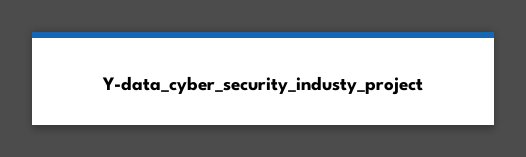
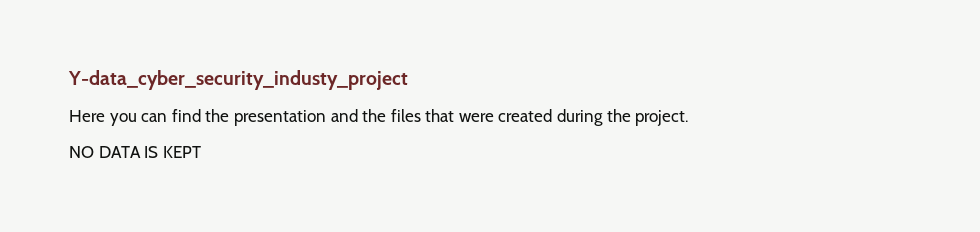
(423, 85) none -> [69,109,689,126] [69,146,201,158] // Here you can find the presentation and the files that were created during the project. // NO DATA IS KEPT

